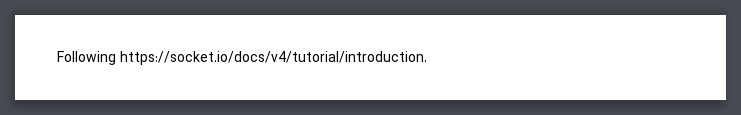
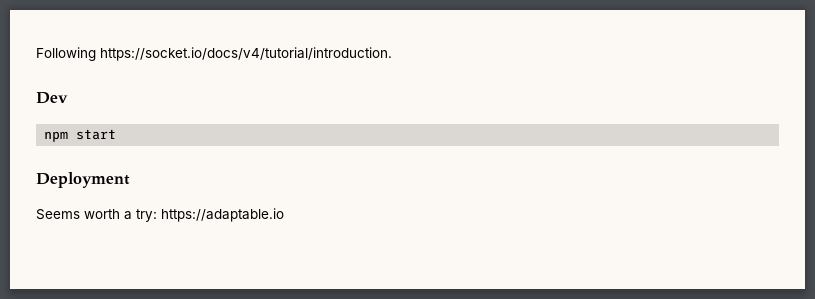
(427, 58) none -> [36,92,68,104] [44,129,117,142] [36,172,130,188] [36,208,284,222] // Dev // npm start // Deployment // Seems worth a try: https://adaptable.io

